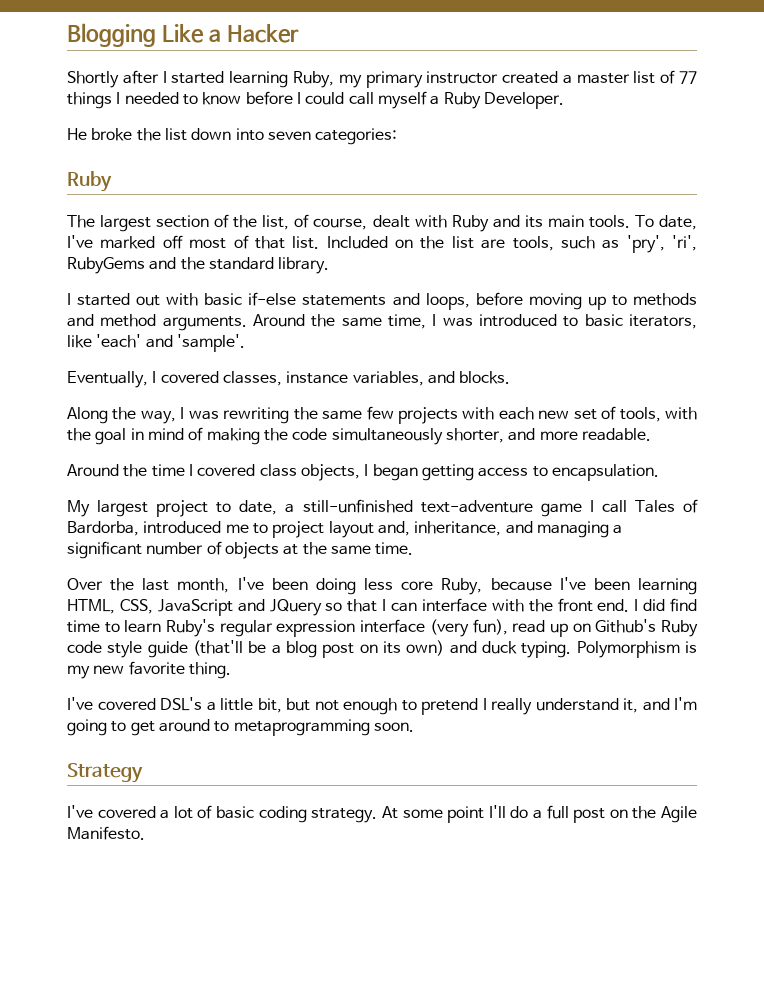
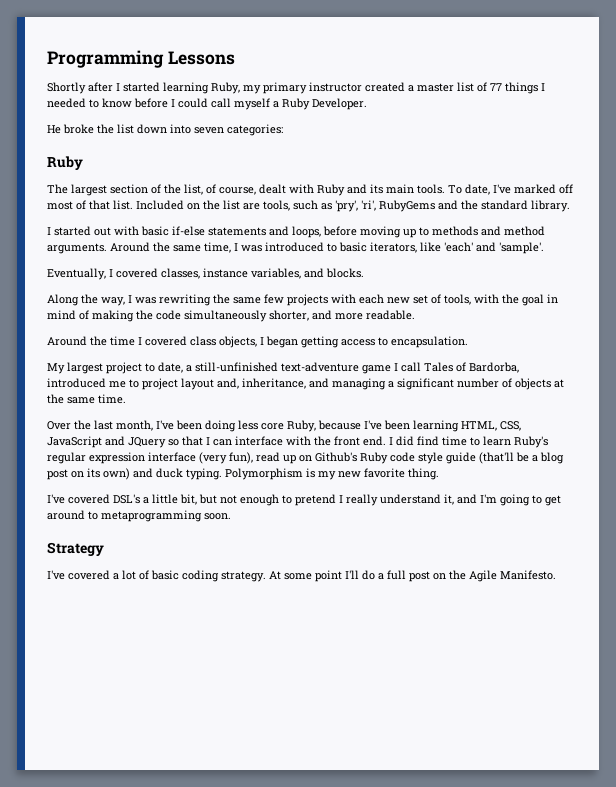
[67,23,299,47] Blogging Like a Hacker -> [47,50,235,68] Programming Lessons

